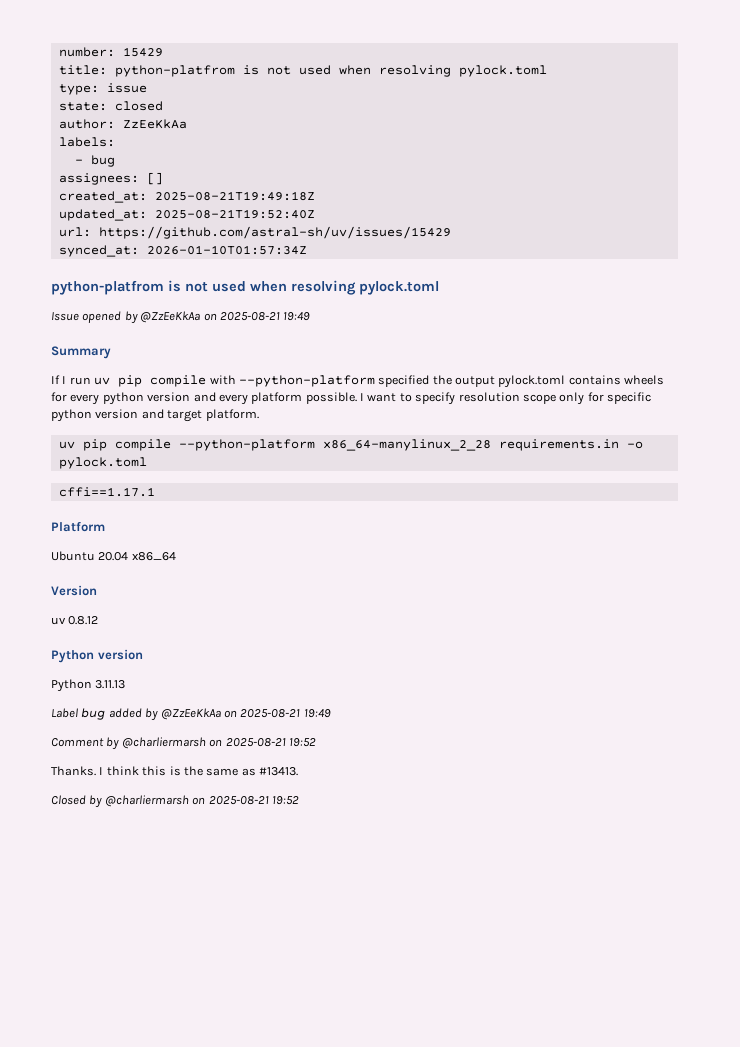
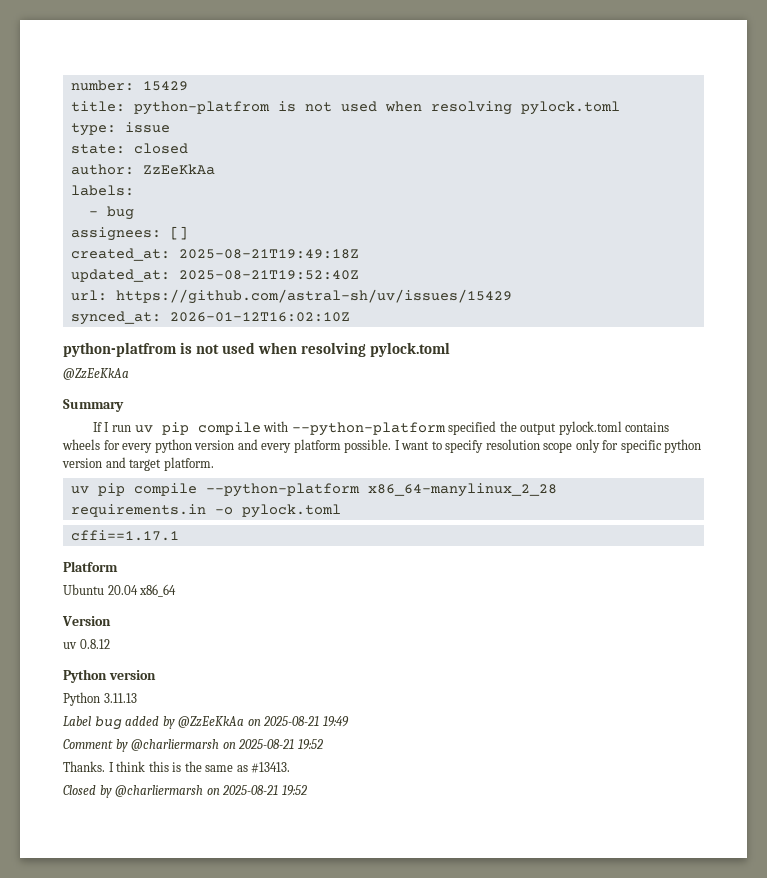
[146,245,307,255] [51,280,439,295] [51,311,311,324] 2026-01-10T01:57:34Z // python-platfrom is not used when resolving pylock.toml // Issue opened by @ZzEeKkAa on 2025-08-21 19:49 -> [169,312,350,322] [63,342,451,357] [63,368,129,380] 2026-01-12T16:02:10Z // python-platfrom is not used when resolving pylock.toml // @ZzEeKkAa

